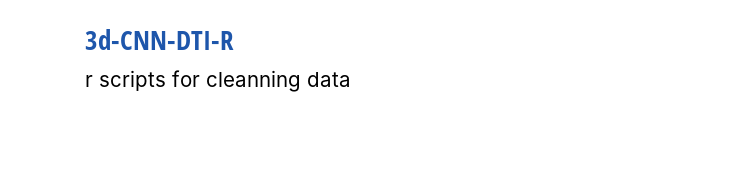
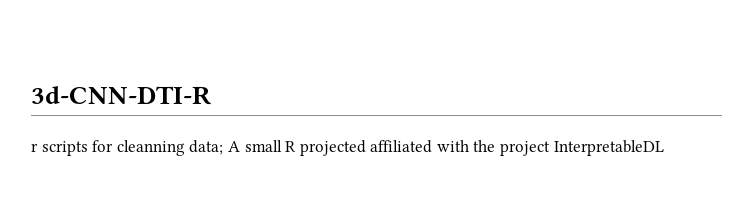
[307,72,351,87] data -> [189,140,664,156] data; A small R projected affiliated with the project InterpretableDL

